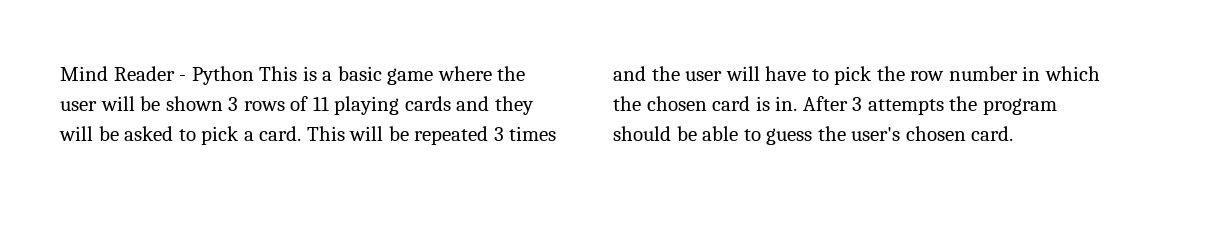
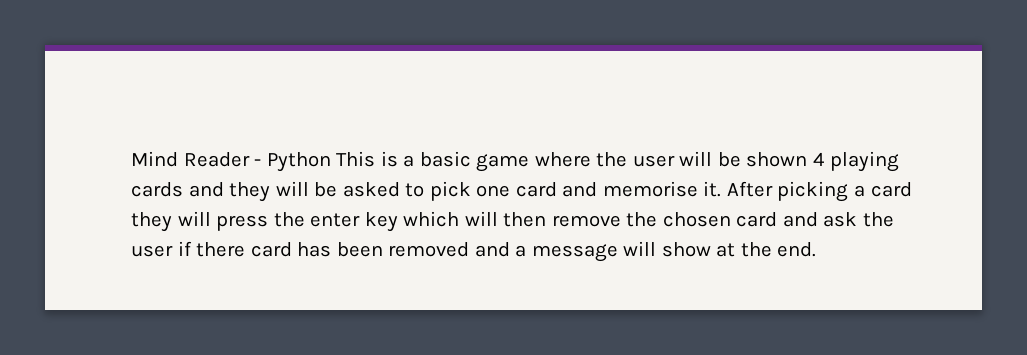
[228,96,329,111] 3 rows of 11 -> [813,152,825,166] 4
[243,126,557,145] [613,66,1100,85] [613,96,1057,115] [613,126,1014,145] a card. This will be repeated 3 times and the user will have to pick the row number in which the chosen card is in. After 3 attempts the program should be able to guess the user's chosen card. -> [476,181,912,202] [131,211,895,232] [131,241,817,262] one card and memorise it. After picking a card they will press the enter key which will then remove the chosen card and ask the user if there card has been removed and a message will show at the end.

